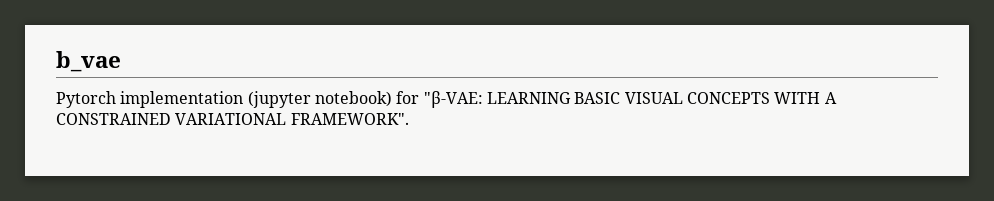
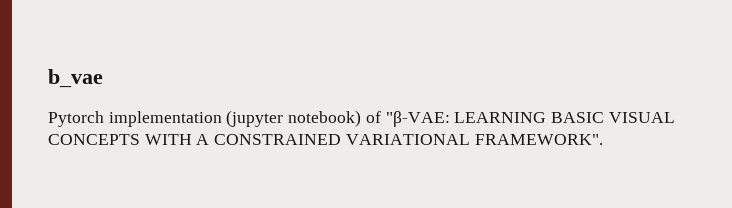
[396,91,420,104] for -> [365,111,381,123] of

